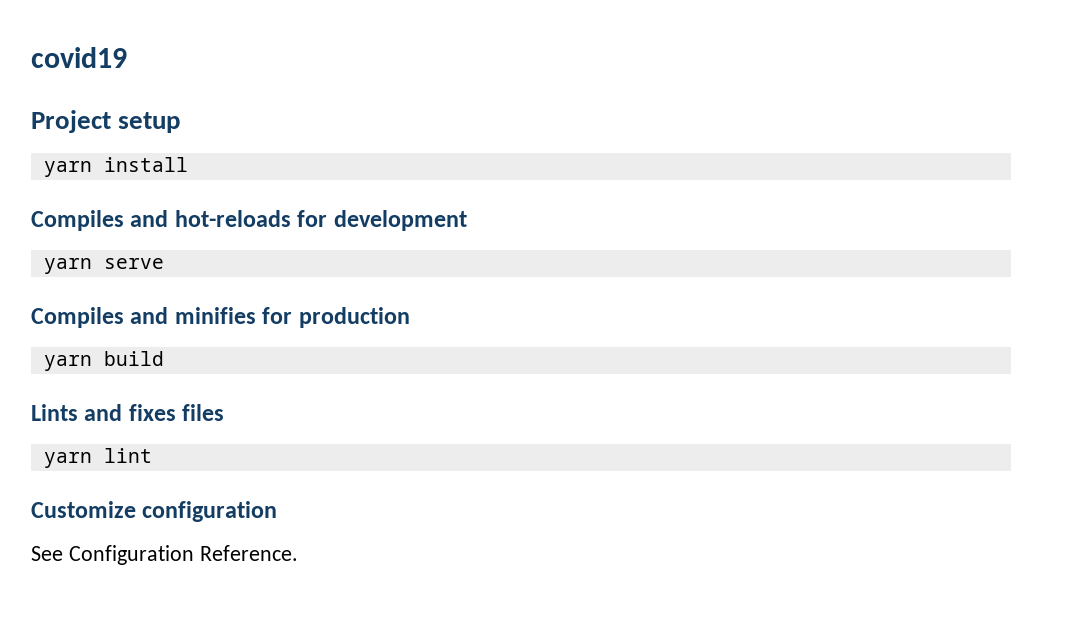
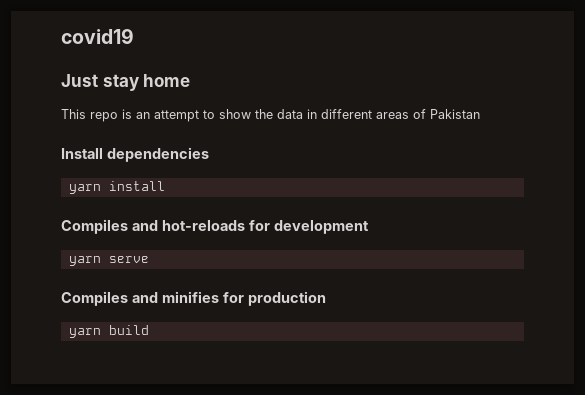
[31,110,181,133] Project setup -> [61,74,191,91] [61,109,480,122] [61,147,209,162] Just stay home // This repo is an attempt to show the data in different areas of Pakistan // Install dependencies
[31,404,225,421] [43,448,152,468] [31,501,278,522] [31,545,298,565] // Lints and fixes files // yarn lint // Customize configuration // See Configuration Reference. -> (149, 330) none

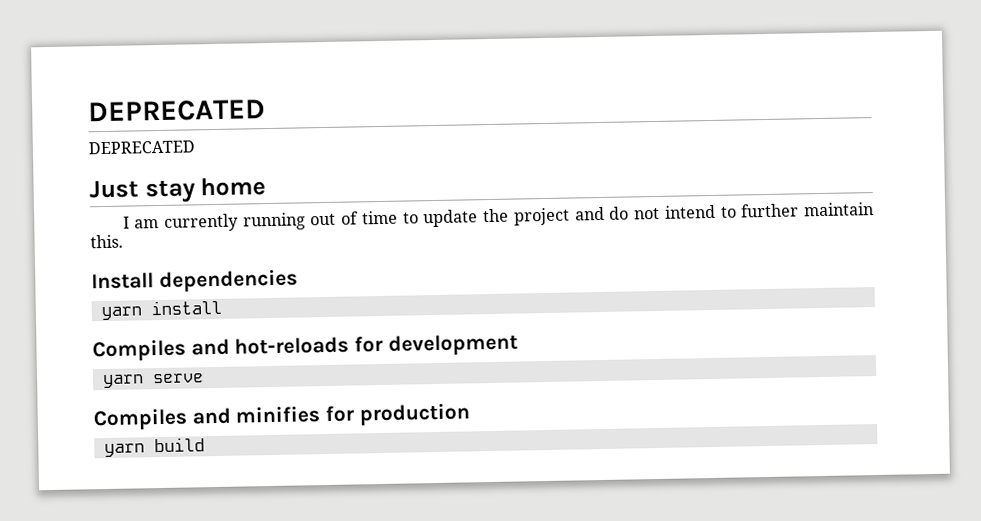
[61,28,134,44] covid19 -> [88,99,266,123] [88,140,195,155] DEPRECATED // DEPRECATED
[61,109,480,122] This repo is an attempt to show the data in different areas of Pakistan -> [122,202,874,232] [90,234,123,249] I am currently running out of time to update the project and do not intend to further maintain this.

